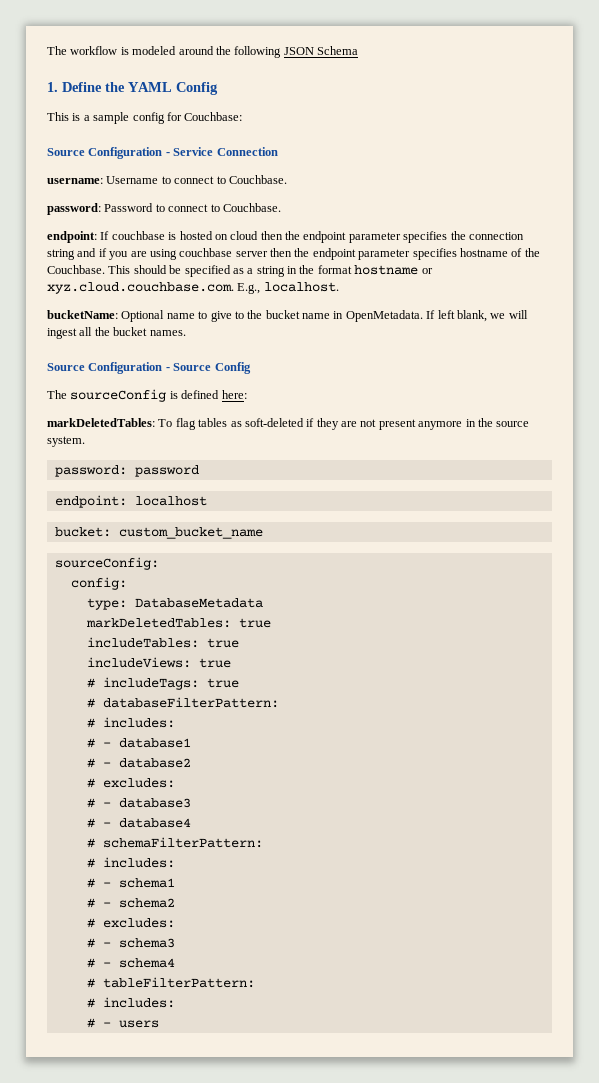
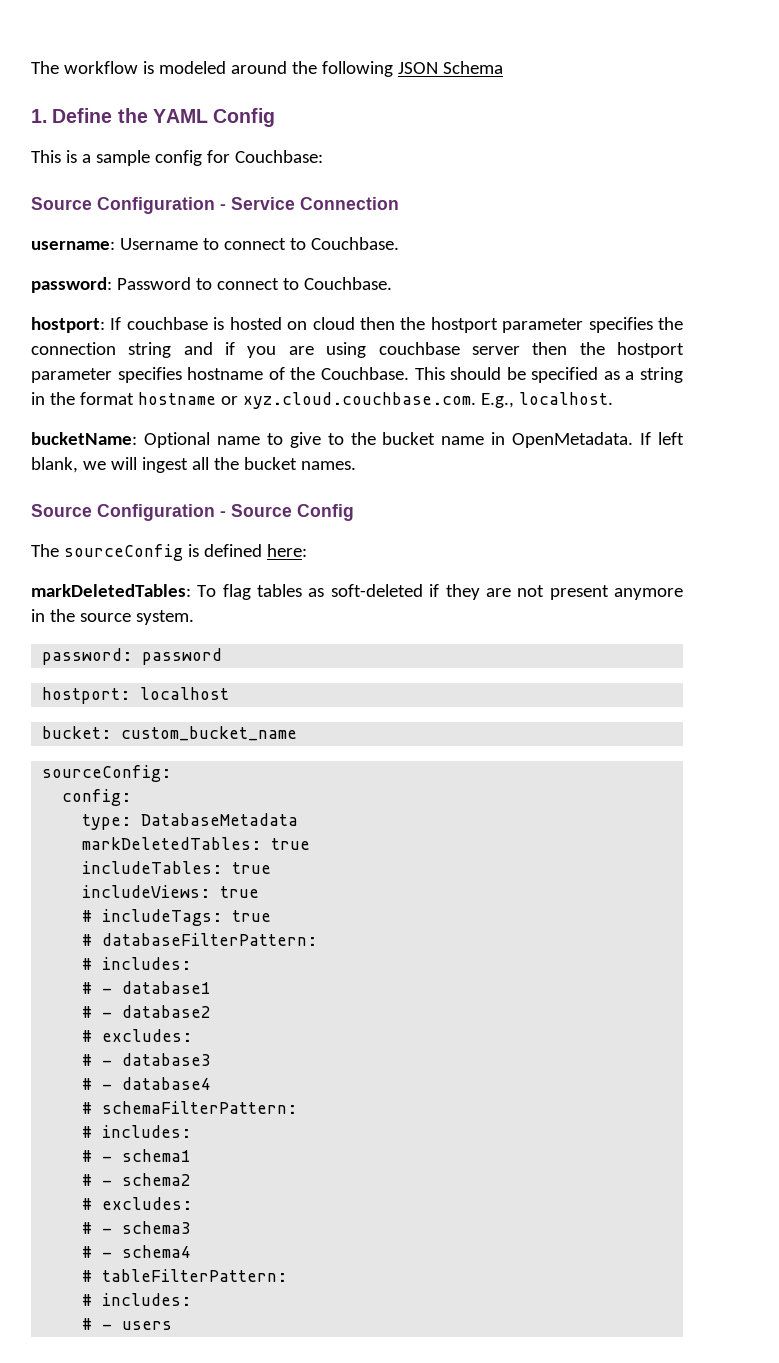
[47,231,97,243] endpoint: -> [31,317,105,333] hostport:
[303,231,347,243] endpoint -> [430,317,498,333] hostport
[312,248,356,260] endpoint -> [617,342,685,358] hostport
[54,495,127,508] endpoint: -> [42,687,131,704] hostport:

